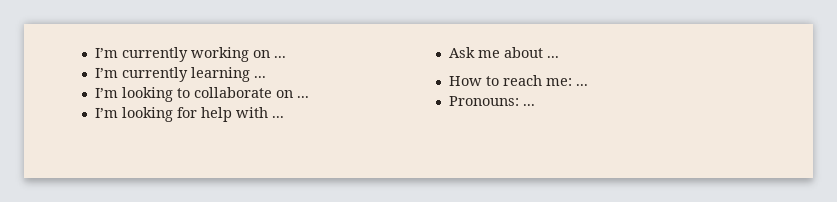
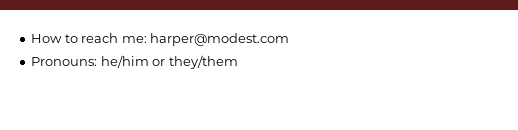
[94,47,286,62] [94,67,266,82] [94,87,309,102] [94,107,284,122] [448,47,559,58] I’m currently working on ... // I’m currently learning ... // I’m looking to collaborate on ... // I’m looking for help with ... // Ask me about ... // -> (31, 38) none
[575,84,588,86] ... -> [150,33,290,46] harper@modest.com
[522,104,535,106] ... -> [100,55,238,69] he/him or they/them

